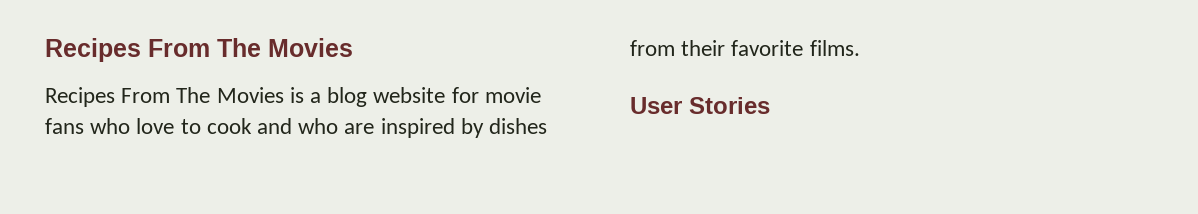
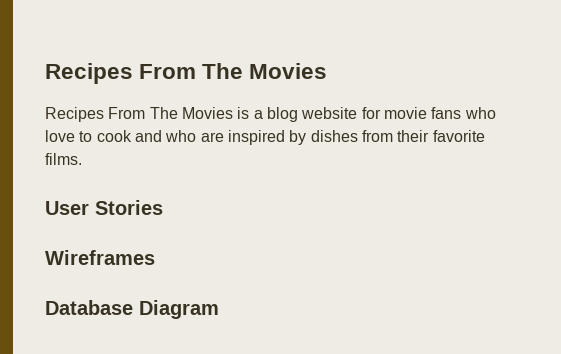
(770, 105) none -> [45,250,155,265] [45,300,219,319] // Wireframes // Database Diagram

